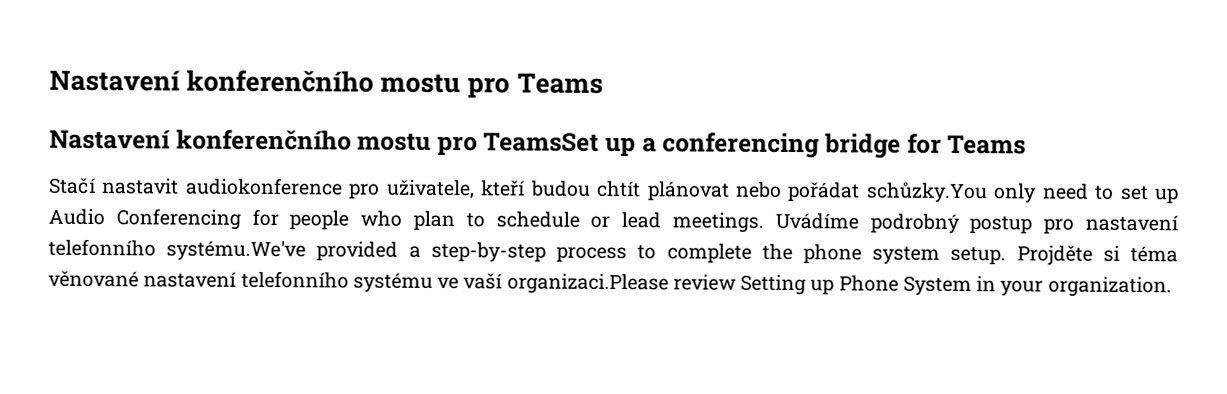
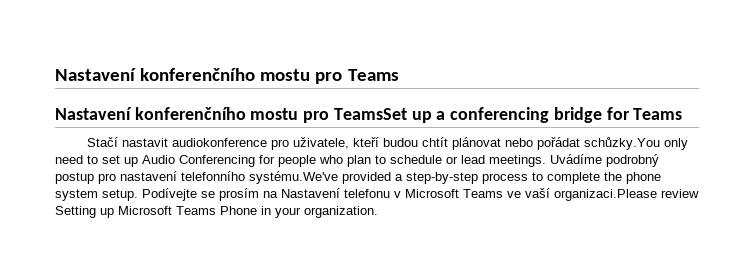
[1016,245,1178,266] [48,270,433,293] Projděte si téma věnované nastavení telefonního systému -> [142,188,503,201] Podívejte se prosím na Nastavení telefonu v Microsoft Teams
[838,275,972,297] Phone System -> [118,206,257,215] Microsoft Teams Phone

